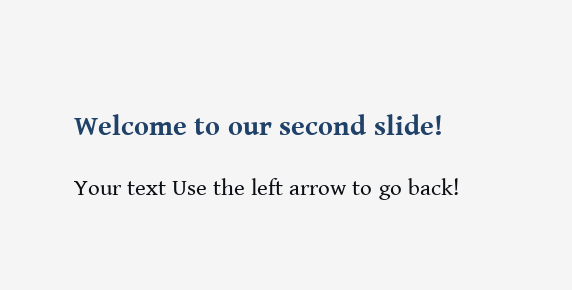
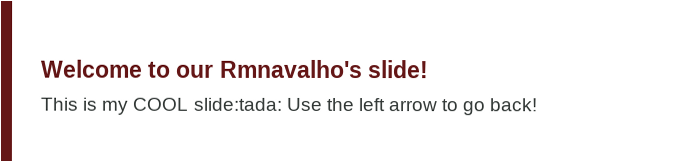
[279,114,368,135] second -> [219,59,363,79] Rmnavalho's
[74,181,167,195] Your text -> [40,97,282,115] This is my COOL slide:tada:

